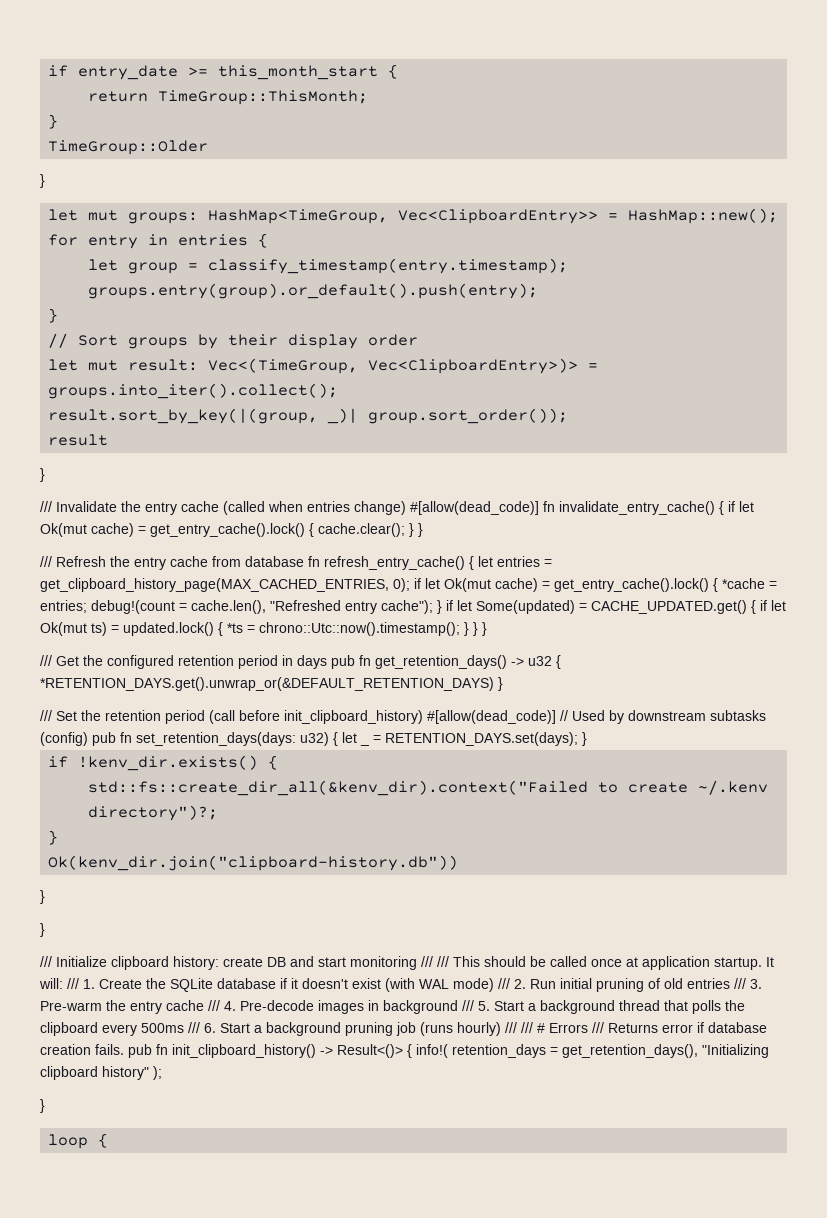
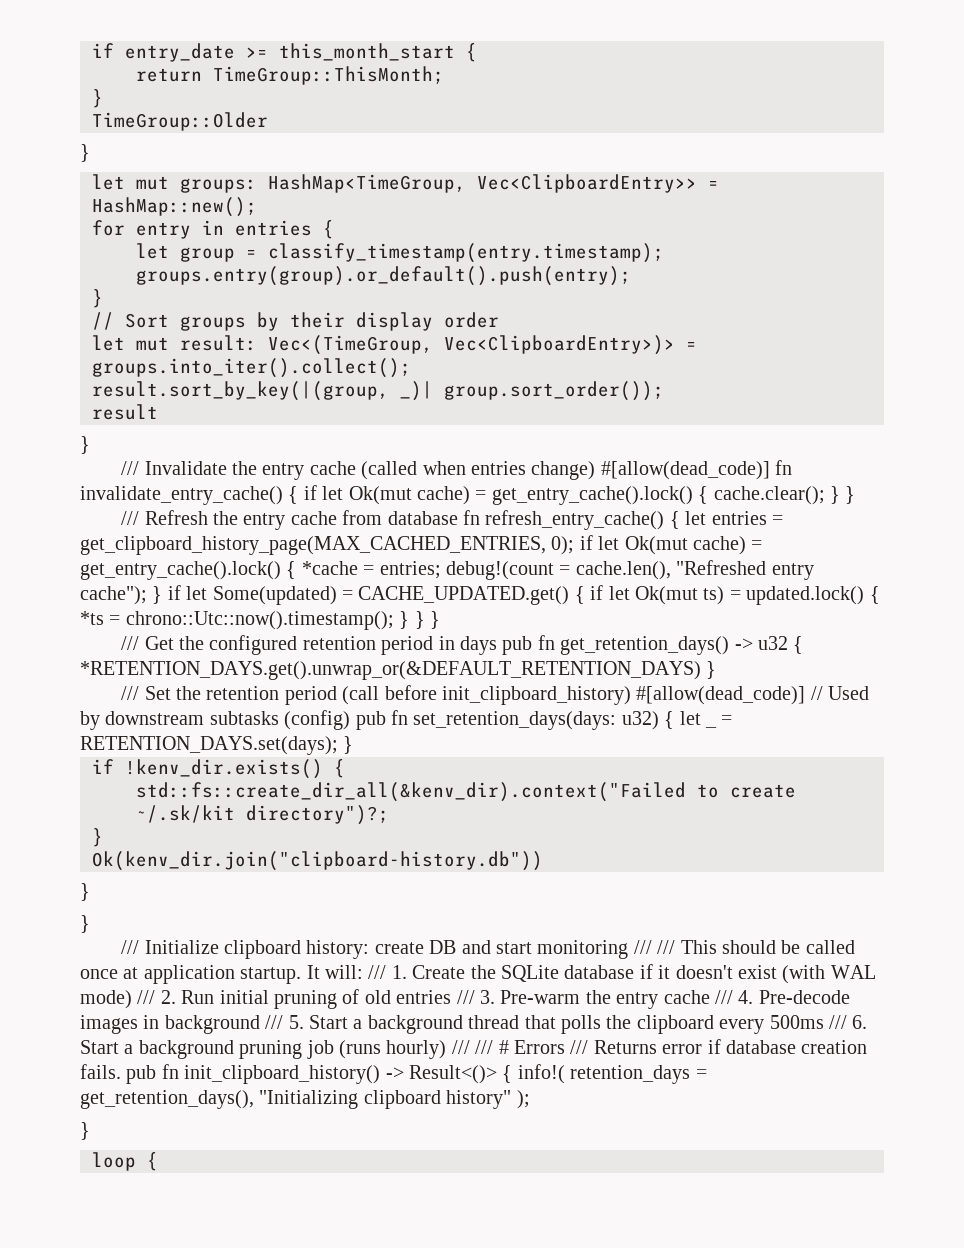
[698,780,769,795] ~/.kenv -> [136,805,235,823] ~/.sk/kit

